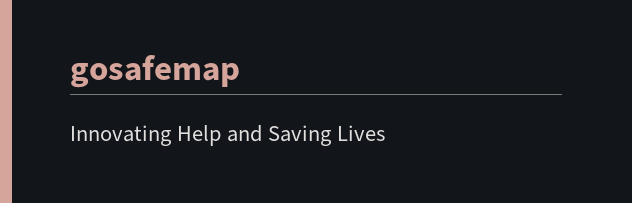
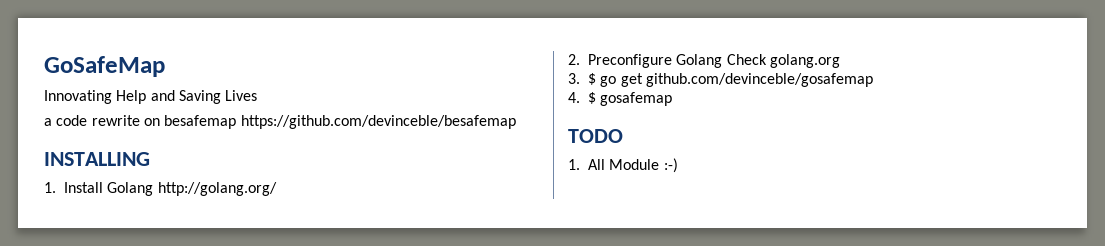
[70,55,240,88] gosafemap -> [44,56,165,77] GoSafeMap
(386, 133) none -> [44,115,516,129] [44,152,150,166] [44,182,277,196] [568,54,840,68] [568,73,873,87] [568,92,673,106] [568,129,623,143] [568,158,678,173] // a code rewrite on besafemap https://github.com/devinceble/besafemap // INSTALLING // 1. Install Golang http://golang.org/ // 2. Preconfigure Golang Check golang.org // 3. $ go get github.com/devinceble/gosafemap // 4. $ gosafemap // TODO // 1. All Module :-)

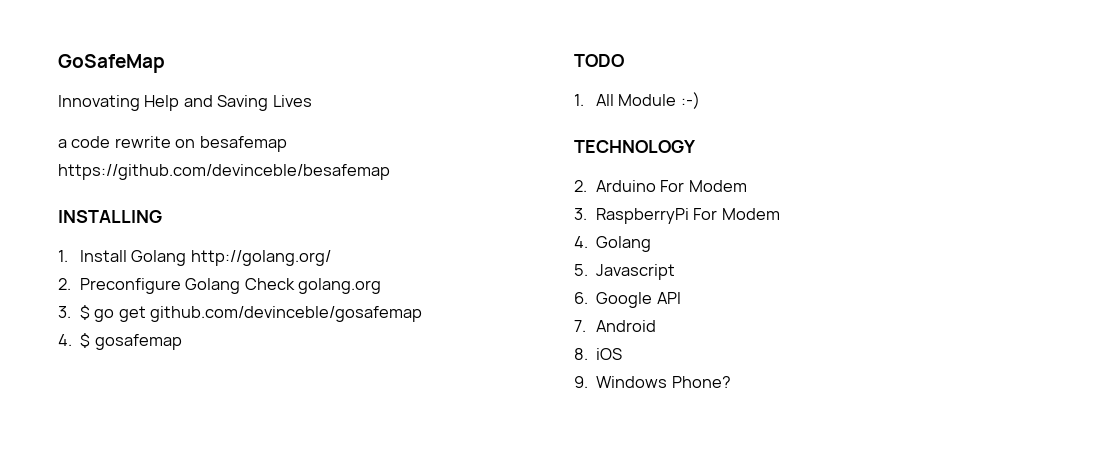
(678, 165) none -> [574,140,695,153] [574,180,747,192] [574,208,780,224] [574,236,652,252] [574,264,676,280] [574,292,681,308] [574,320,657,332] [574,348,623,360] [574,376,731,388] // TECHNOLOGY // 2. Arduino For Modem // 3. RaspberryPi For Modem // 4. Golang // 5. Javascript // 6. Google API // 7. Android // 8. iOS // 9. Windows Phone?

